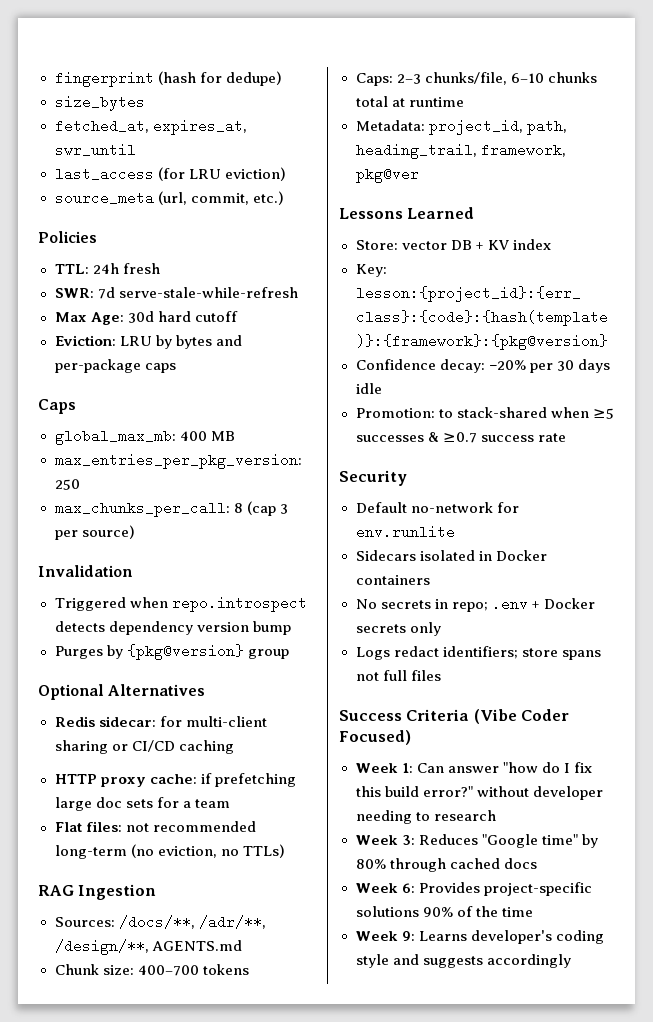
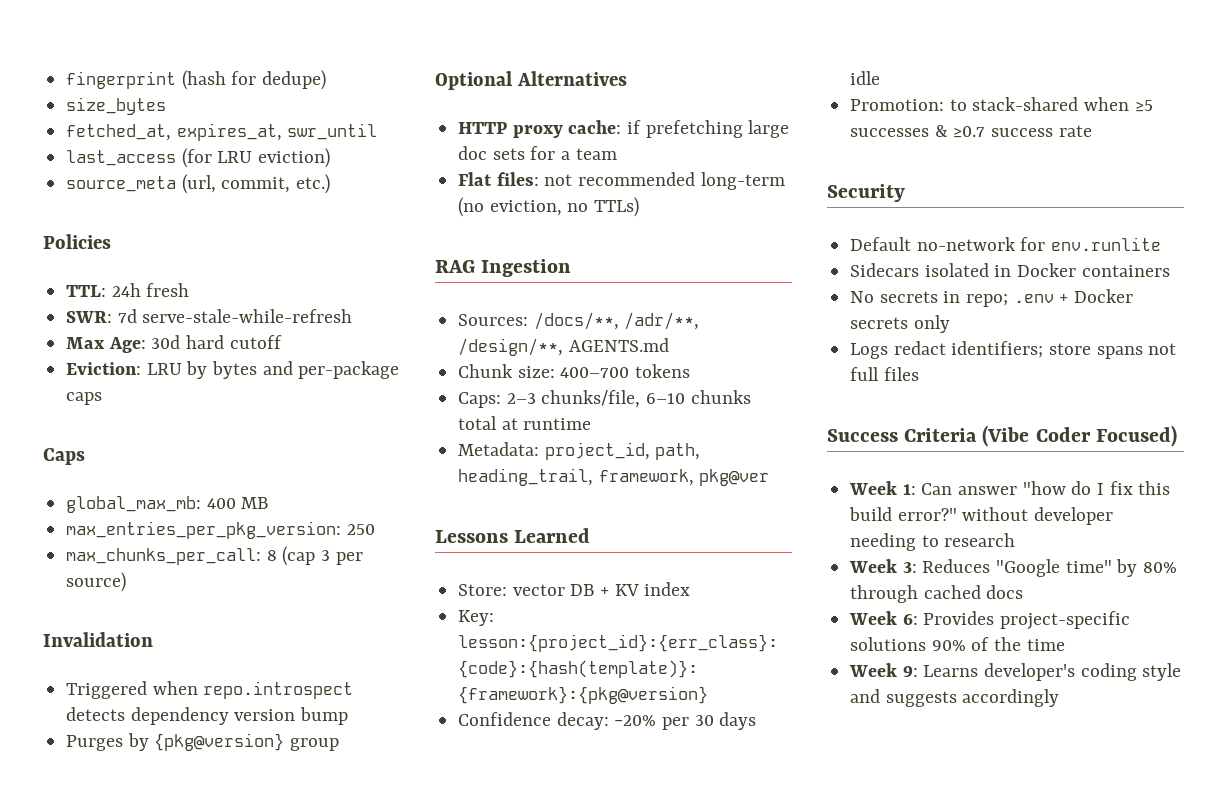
[54,716,267,727] [54,740,234,754] // Redis sidecar: for multi-client sharing or CI/CD caching -> (627, 78) none

